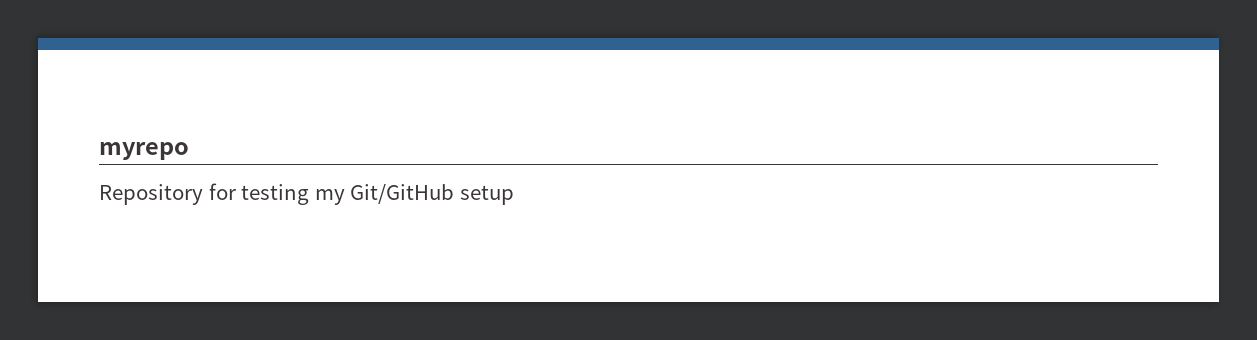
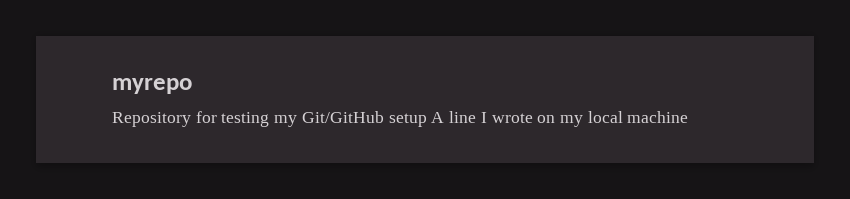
(514, 195) none -> [431,111,689,127] A line I wrote on my local machine

